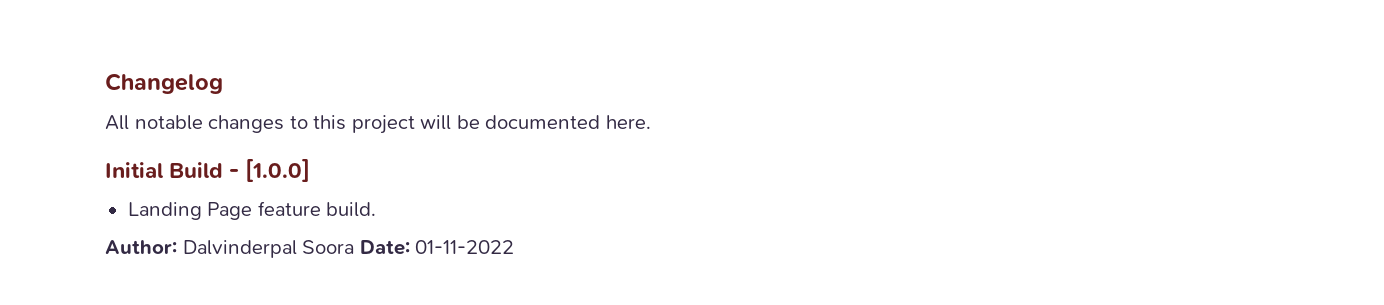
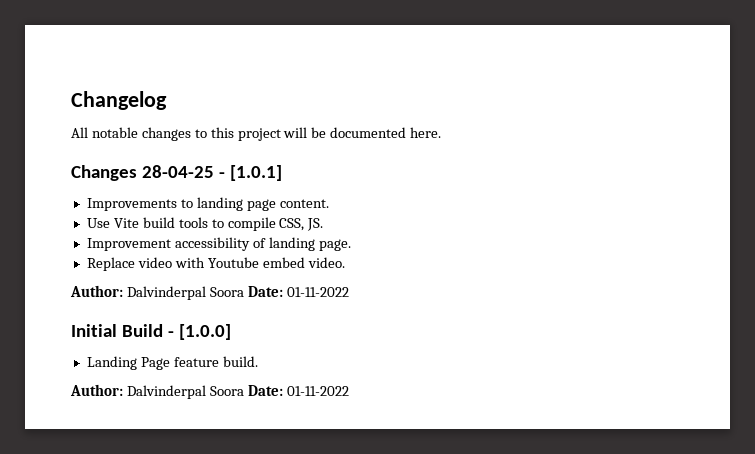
(651, 122) none -> [71,165,283,181] [86,197,329,211] [86,217,324,231] [86,237,351,251] [86,257,345,271] [70,285,349,300] // Changes 28-04-25 - [1.0.1] // Improvements to landing page content. // Use Vite build tools to compile CSS, JS. // Improvement accessibility of landing page. // Replace video with Youtube embed video. // Author: Dalvinderpal Soora Date: 01-11-2022

